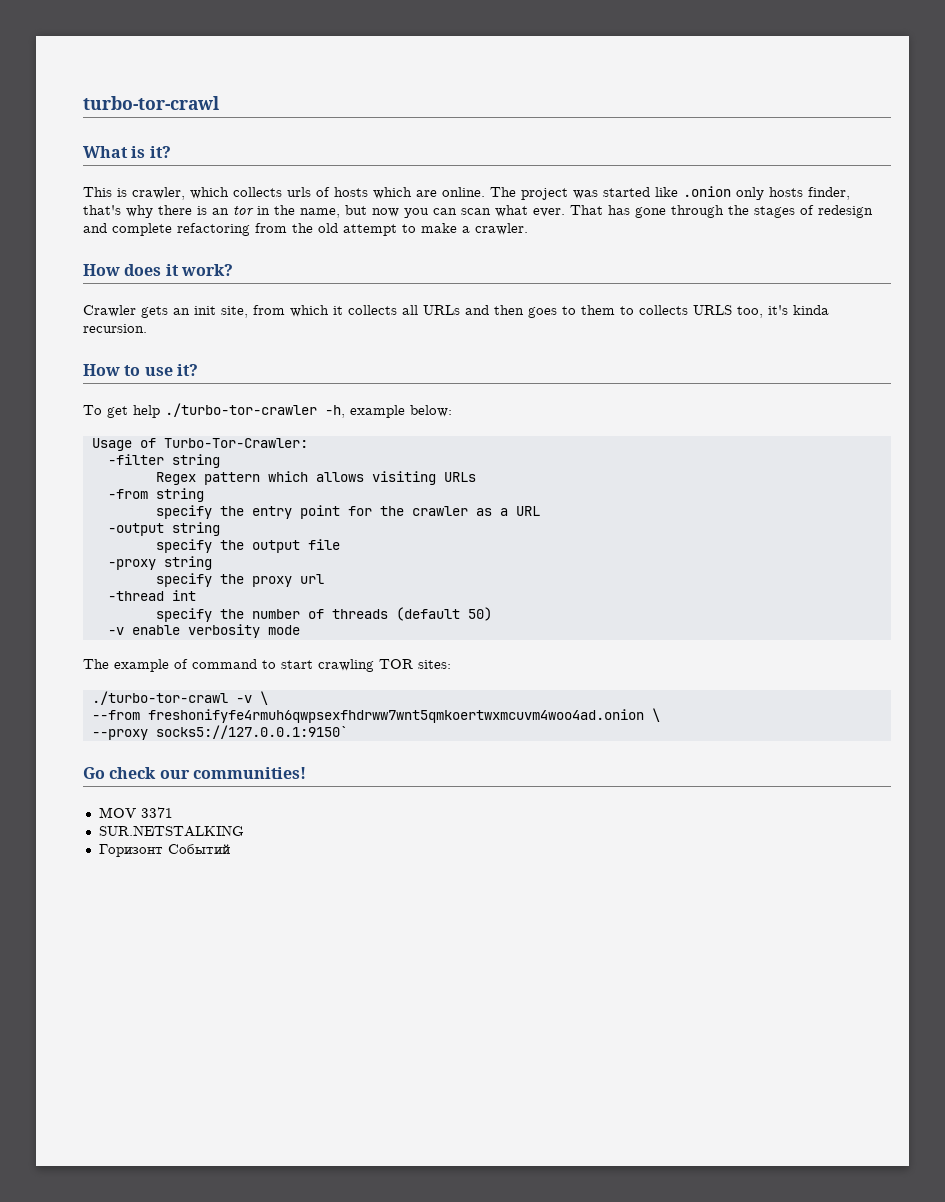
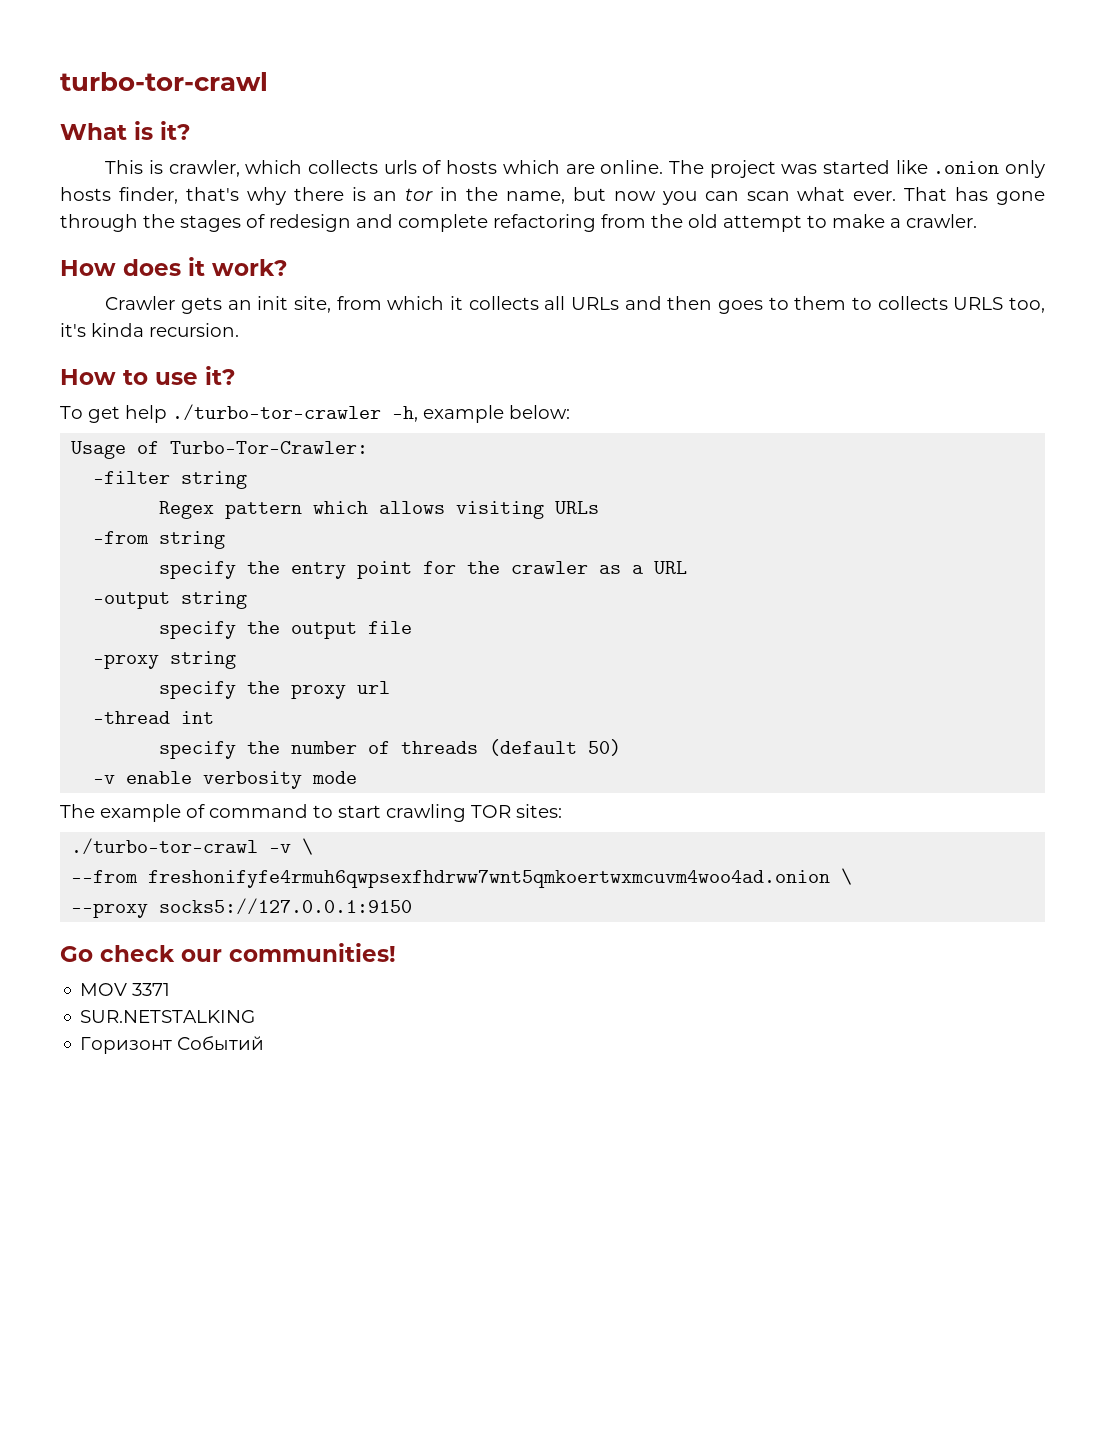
[155,725,348,739] socks5://127.0.0.1:9150` -> [159,898,413,915] socks5://127.0.0.1:9150

